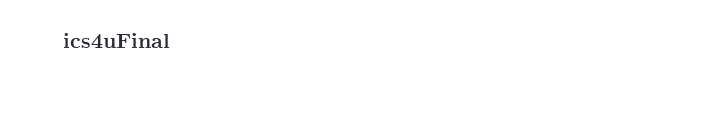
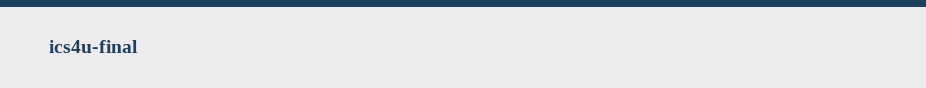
[63,33,170,49] ics4uFinal -> [49,40,138,53] ics4u-final

